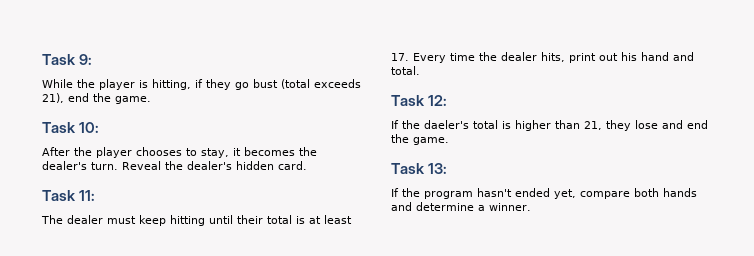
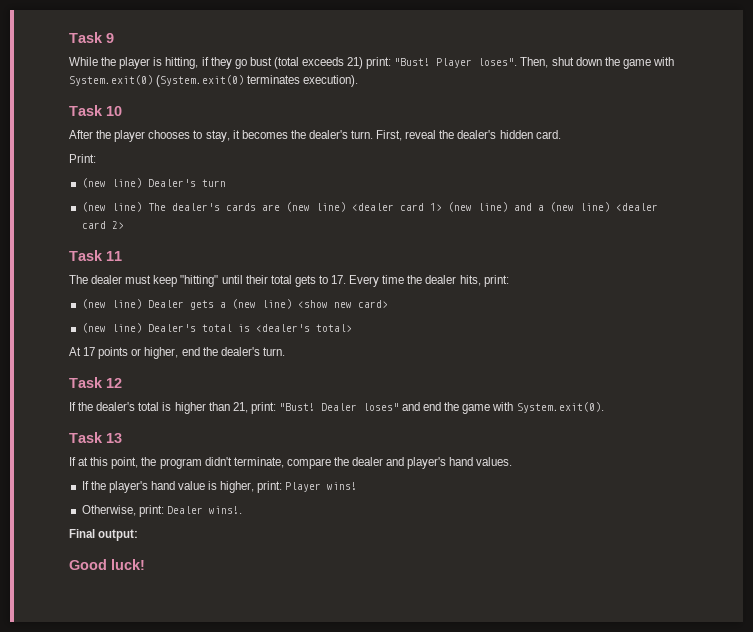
[42,54,93,65] Task 9: -> [69,32,114,43] Task 9
[42,93,151,104] [42,122,100,133] 21), end the game. // Task 10: -> [347,57,674,69] [69,75,359,87] [69,105,122,116] 21) print: "Bust! Player loses". Then, shut down the game with System.exit(0) (System.exit(0) terminates execution). // Task 10
[122,161,161,170] Reveal -> [376,130,437,141] First, reveal
[42,190,96,201] // Task 11: -> [69,154,96,163] [81,178,226,188] [81,202,658,212] [81,221,124,229] [69,250,122,261] // Print: // (new line) Dealer's turn // (new line) The dealer's cards are (new line) <dealer card 1> (new line) and a (new line) <dealer card 2> // Task 11
[170,215,205,226] hitting -> [180,275,219,287] "hitting"
[296,215,352,224] is at least -> [294,275,328,287] gets to
[569,52,694,63] [391,66,420,75] [391,95,448,106] [391,120,469,129] print out his hand and total. // Task 12: // If the daeler's -> [483,275,509,287] [81,299,388,310] [81,323,352,333] [69,347,285,359] [69,377,122,388] [69,402,136,411] print: // (new line) Dealer gets a (new line) <show new card> // (new line) Dealer's total is <dealer's total> // At 17 points or higher, end the dealer's turn. // Task 12 // If the dealer's
[606,120,708,131] [391,134,449,145] [391,163,448,174] [391,188,697,199] [391,202,531,211] they lose and end the game. // Task 13: // If the program hasn't ended yet, compare both hands and determine a winner. -> [250,402,604,414] [69,432,122,443] [69,457,513,469] [81,481,358,493] [81,505,242,517] [69,529,139,541] [69,559,145,570] print: "Bust! Dealer loses" and end the game with System.exit(0). // Task 13 // If at this point, the program didn't terminate, compare the dealer and player's hand values. // If the player's hand value is higher, print: Player wins! // Otherwise, print: Dealer wins!. // Final output: // Good luck!

